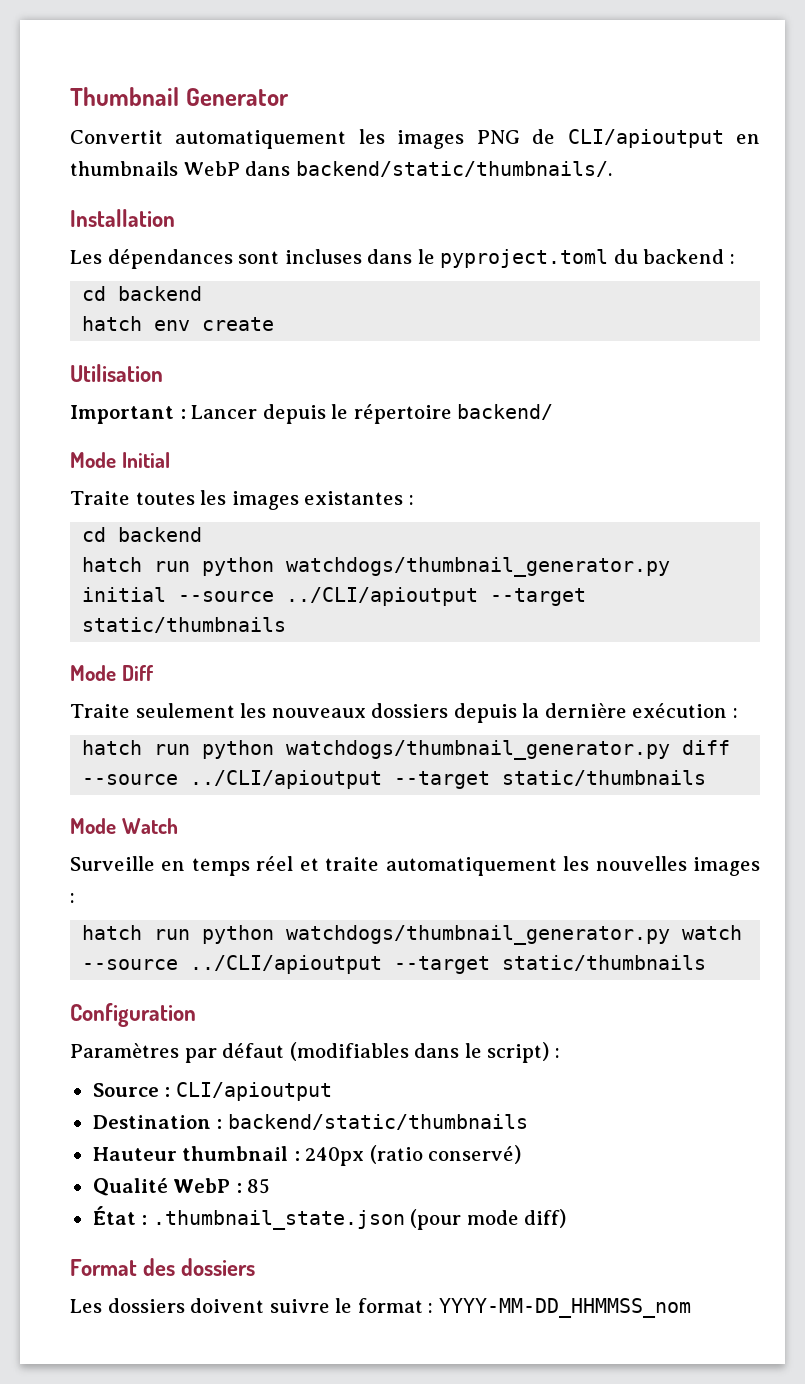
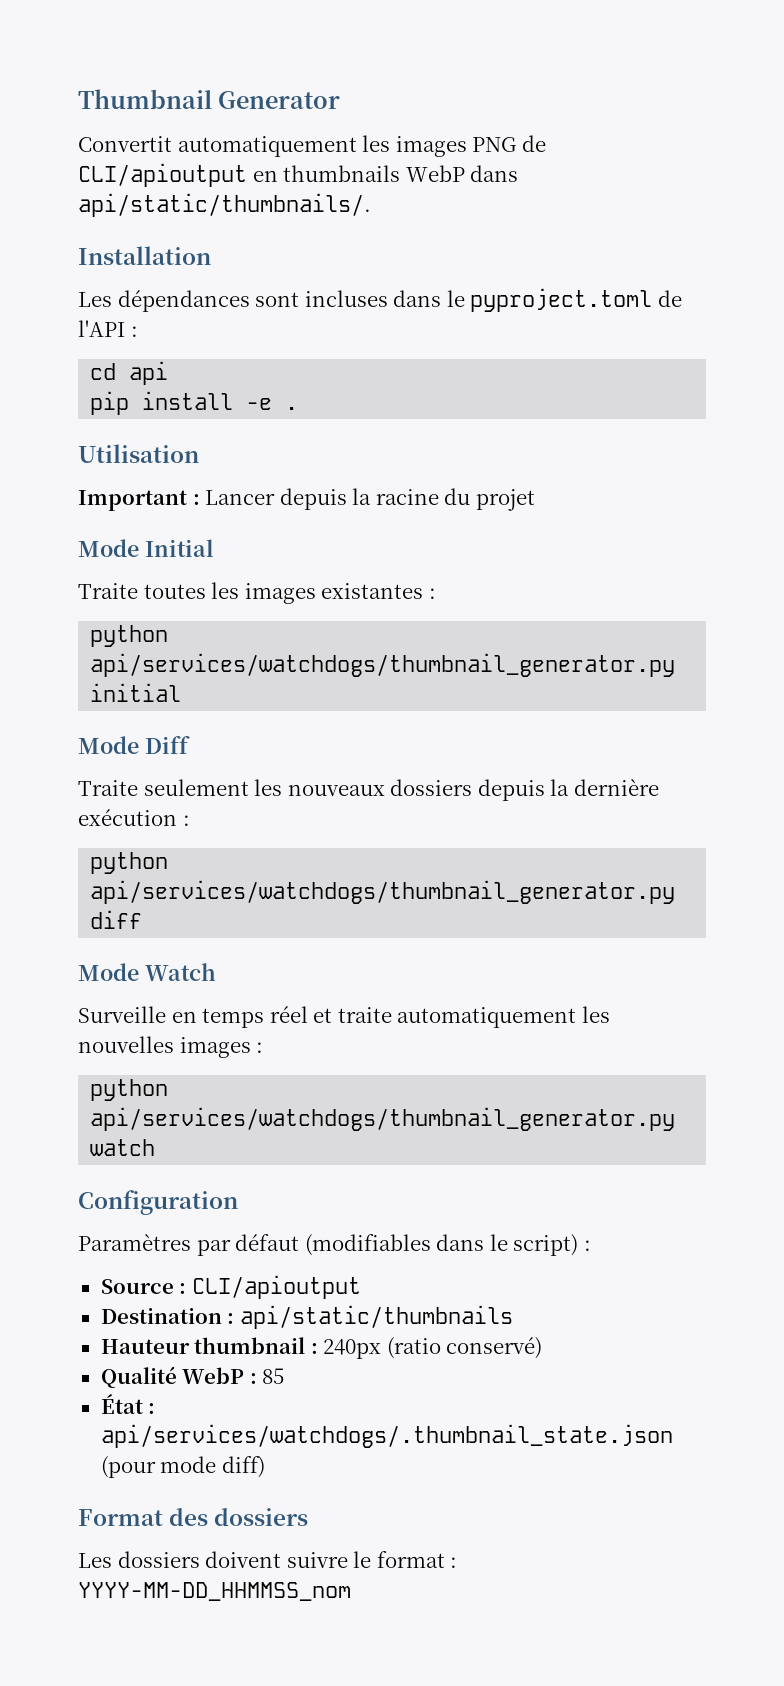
[295,161,612,177] backend/static/thumbnails/. -> [78,193,371,217] api/static/thumbnails/.
[613,249,735,264] [82,286,203,301] [82,316,275,331] du backend : // cd backend // hatch env create -> [657,290,682,307] [78,320,138,337] [90,361,169,385] [90,391,299,415] de l'API : // cd api // pip install -e .
[331,404,554,424] le répertoire backend/ -> [352,488,535,511] la racine du projet
[82,527,203,542] [82,557,671,577] [82,587,587,606] [82,617,287,633] cd backend // hatch run python watchdogs/thumbnail_generator.py initial --source ../CLI/apioutput --target static/thumbnails -> [90,625,169,647] [90,653,676,677] [90,683,182,702] python api/services/watchdogs/thumbnail_generator.py initial
[82,740,731,760] [82,770,707,789] hatch run python watchdogs/thumbnail_generator.py diff --source ../CLI/apioutput --target static/thumbnails -> [90,852,169,874] [90,880,676,904] [90,910,143,929] python api/services/watchdogs/thumbnail_generator.py diff
[82,925,743,945] [82,955,707,974] hatch run python watchdogs/thumbnail_generator.py watch --source ../CLI/apioutput --target static/thumbnails -> [90,1079,169,1101] [90,1107,676,1131] [90,1139,156,1156] python api/services/watchdogs/thumbnail_generator.py watch
[227,1114,528,1130] backend/static/thumbnails -> [239,1305,513,1329] api/static/thumbnails
[152,1210,405,1230] .thumbnail_state.json -> [100,1424,673,1448] api/services/watchdogs/.thumbnail_state.json

